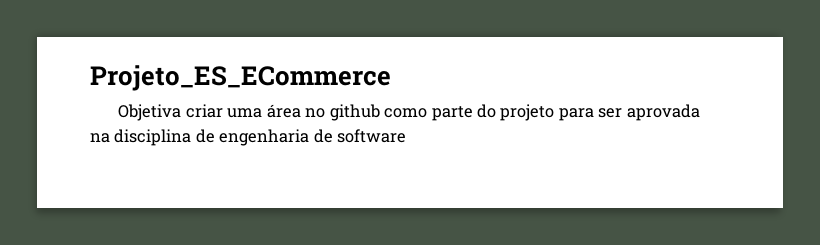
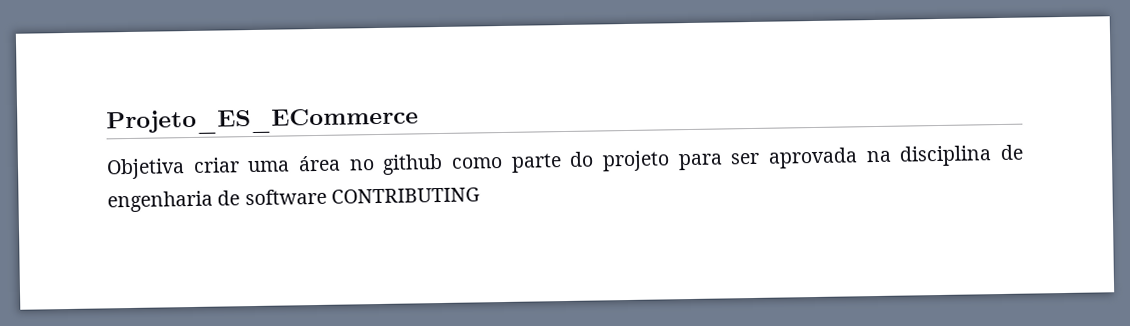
(407, 136) none -> [330,187,480,204] CONTRIBUTING

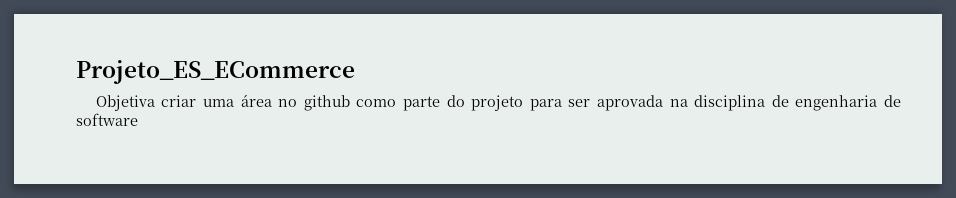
[330,187,480,204] CONTRIBUTING -> (138, 119) none

